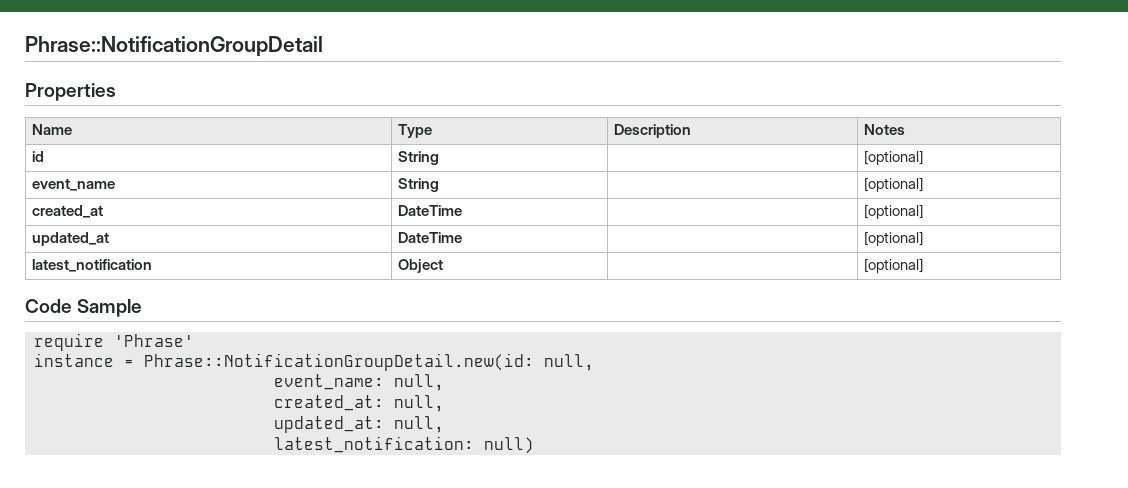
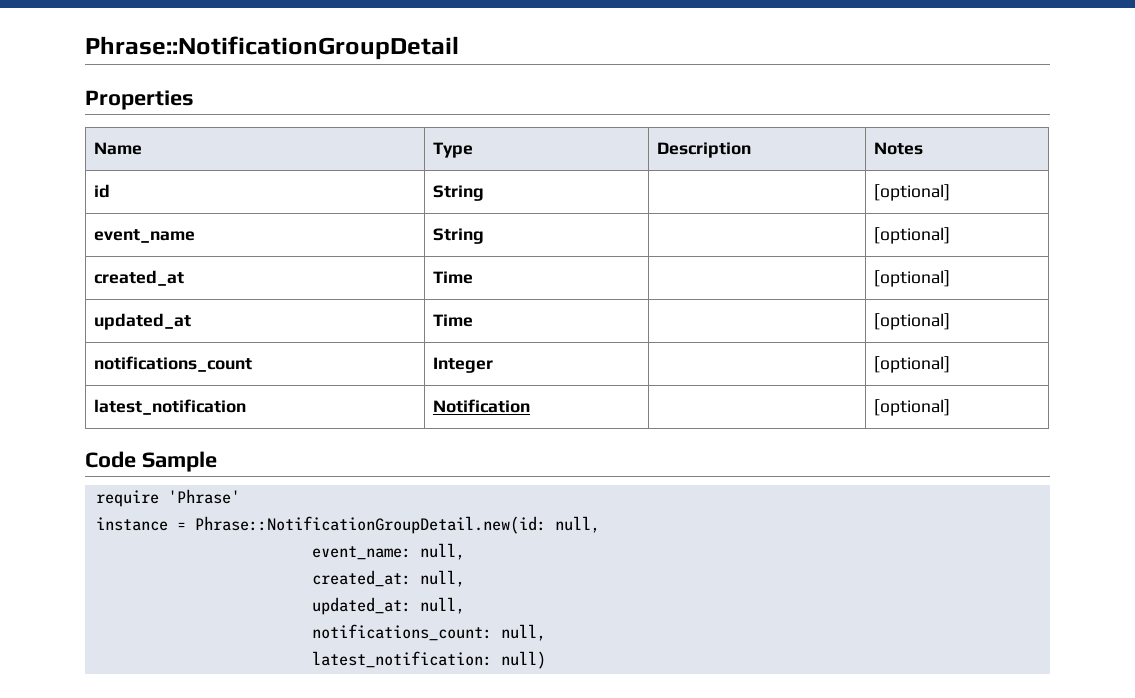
[398,205,463,216] DateTime -> [433,271,474,284] Time
[398,232,463,243] DateTime -> [433,314,474,327] [874,313,951,330] [94,356,253,372] [433,357,494,373] Time | | [optional] // notifications_count | Integer
[398,259,444,273] Object -> [433,399,531,413] Notification
(444, 424) none -> [311,624,546,641] // notifications_count: null,

